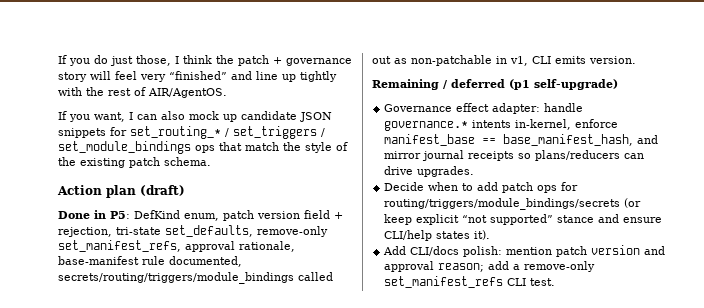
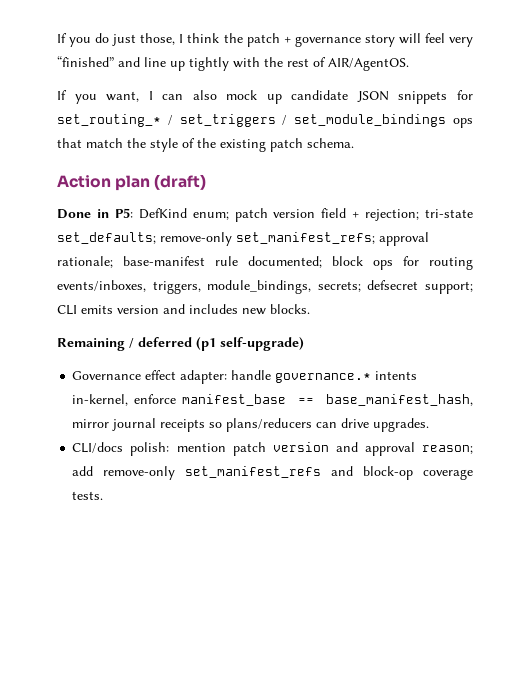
[184,213,219,221] enum, -> [192,212,229,220] enum;
[58,225,328,237] [58,240,295,252] [58,256,242,267] [58,272,333,284] [372,55,636,66] rejection, tri-state set_defaults, remove-only set_manifest_refs, approval rationale, base-manifest rule documented, secrets/routing/triggers/module_bindings called out as non-patchable in v1, CLI emits version. -> [365,209,473,221] [57,232,429,246] [57,256,473,270] [57,280,474,294] [57,304,310,315] rejection; tri-state set_defaults; remove-only set_manifest_refs; approval rationale; base-manifest rule documented; block ops for routing events/inboxes, triggers, module_bindings, secrets; defsecret support; CLI emits version and includes new blocks.
[637,135,659,144] and -> (473, 400) none
[384,182,579,193] [384,198,642,210] [384,214,663,225] [384,230,491,241] [383,246,407,255] Decide when to add patch ops for routing/triggers/module_bindings/secrets (or keep explicit “not supported” stance and ensure CLI/help states it). // Add -> (430, 425) none
[513,264,521,270] a -> (94, 471) none
[507,278,556,286] CLI test. -> [331,466,474,480] [72,491,104,500] and block-op coverage tests.

